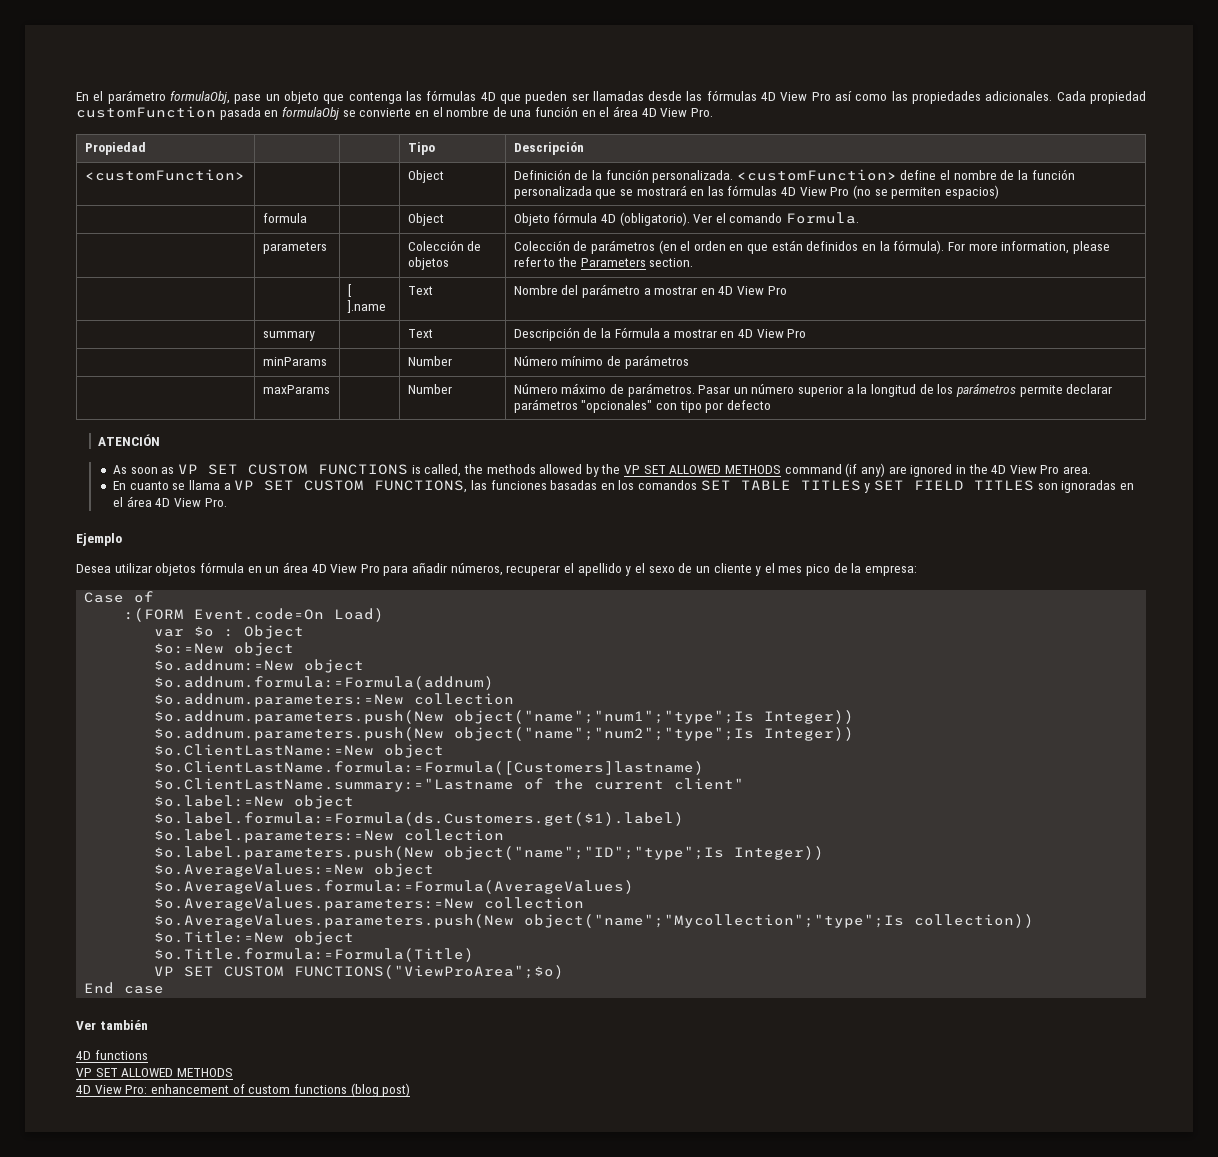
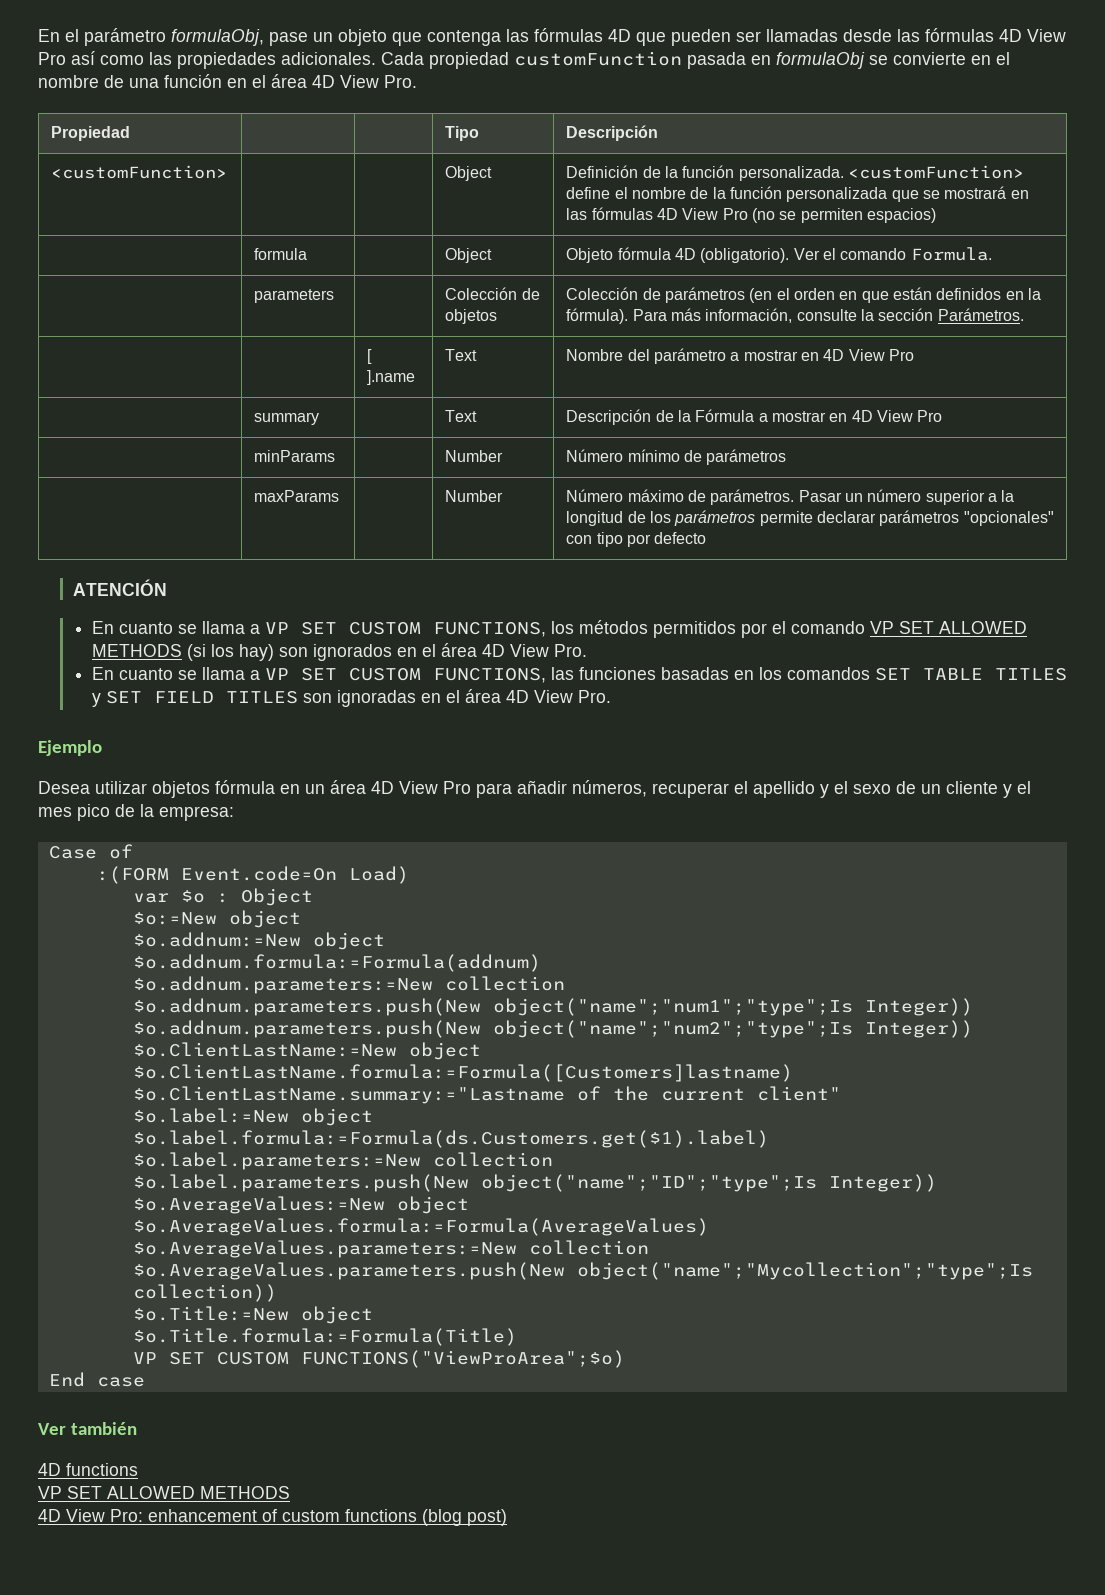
[947,241,1110,254] [513,257,694,267] For more information, please refer to the Parameters section. -> [632,308,1024,323] Para más información, consulte la sección Parámetros.
[112,463,1092,477] As soon as VP SET CUSTOM FUNCTIONS is called, the methods allowed by the VP SET ALLOWED METHODS command (if any) are ignored in the 4D View Pro area. -> [91,620,1027,638] [91,643,587,661] En cuanto se llama a VP SET CUSTOM FUNCTIONS, los métodos permitidos por el comando VP SET ALLOWED METHODS (si los hay) son ignorados en el área 4D View Pro.

